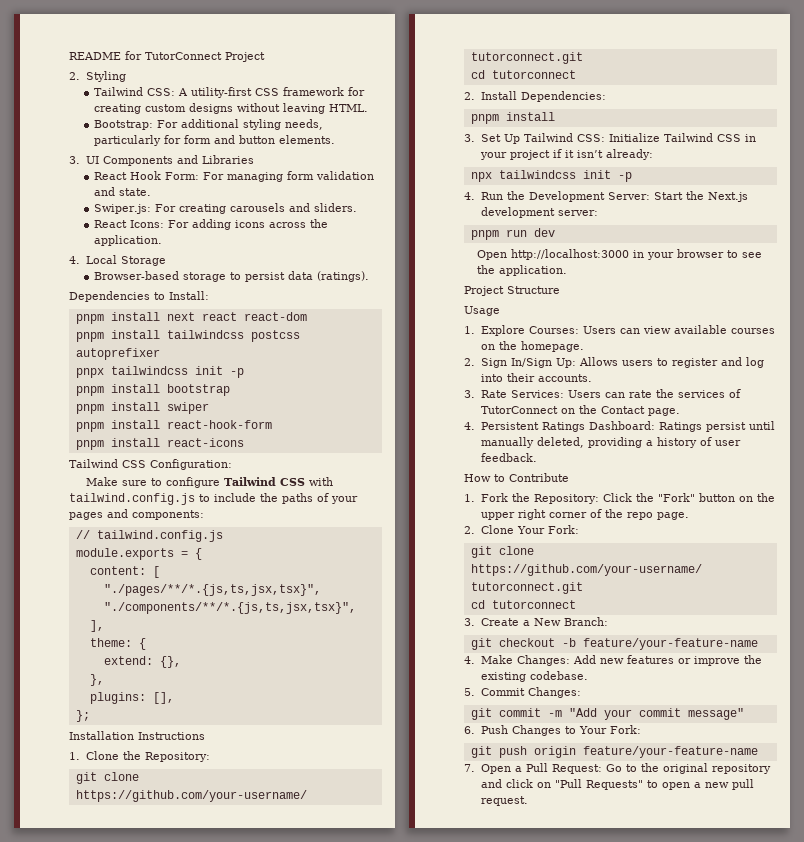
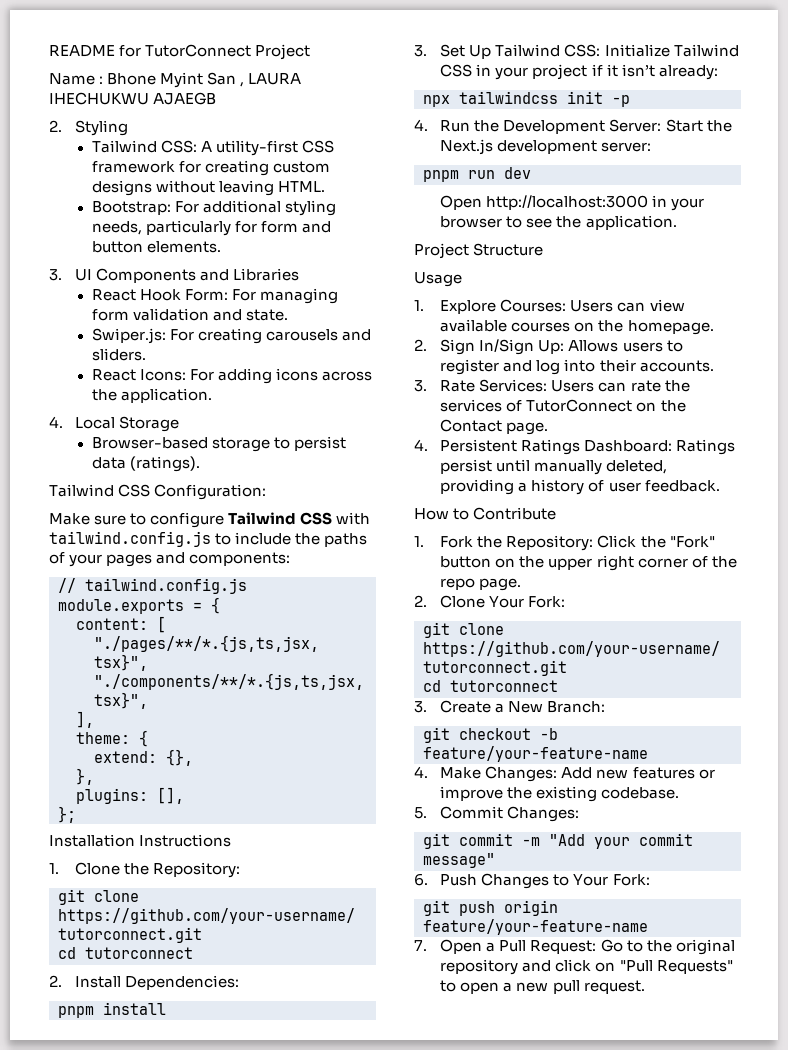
(265, 57) none -> [49,72,302,88] [49,92,217,105] // Name : Bhone Myint San , LAURA IHECHUKWU AJAEGB
[69,291,209,302] [75,312,307,324] [75,330,300,342] [75,348,160,360] [75,366,244,378] [75,384,230,396] [75,402,209,414] [75,420,272,432] [75,438,244,450] // Dependencies to Install: // pnpm install next react react-dom // pnpm install tailwindcss postcss autoprefixer // pnpx tailwindcss init -p // pnpm install bootstrap // pnpm install swiper // pnpm install react-hook-form // pnpm install react-icons -> (200, 464) none

